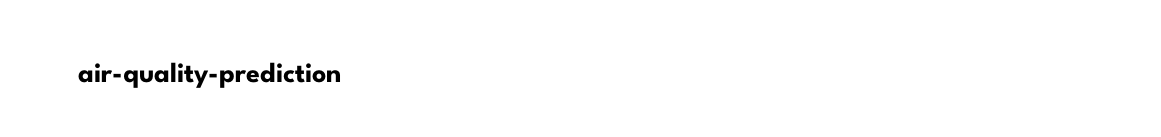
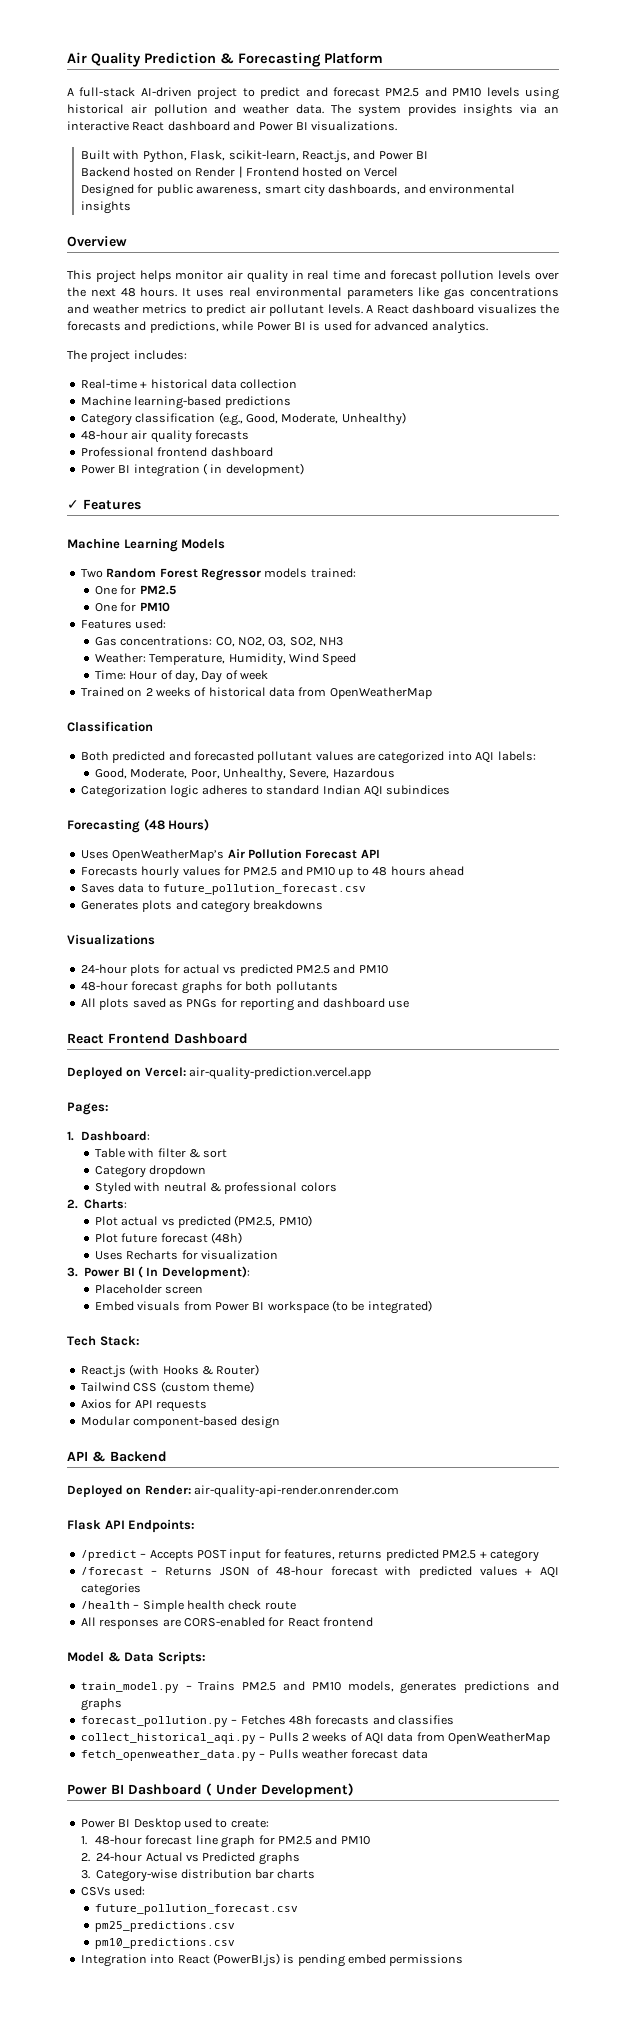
[78,62,341,88] air-quality-prediction -> [67,52,383,67] [67,87,560,100] [67,104,559,117] [67,121,398,131] [81,150,429,163] [81,166,399,178] [81,184,516,197] [81,201,132,214] [67,236,127,247] [67,270,559,283] [67,287,559,300] [67,304,559,316] [67,321,488,334] [67,350,187,363] [80,379,298,389] [80,396,291,409] [80,412,406,426] [80,430,249,443] [80,447,273,457] [80,463,304,477] [67,499,141,510] [67,538,226,552] [80,568,356,581] [94,585,176,595] [94,602,170,612] [80,619,167,629] [94,636,344,647] [94,653,357,666] [94,670,269,683] [80,687,432,699] [67,721,153,732] [80,751,536,764] [94,768,395,781] [80,785,451,798] [67,819,210,833] [80,849,380,861] [80,866,464,879] [80,883,366,895] [80,900,324,913] [67,934,155,945] [80,964,388,976] [80,981,338,994] [80,998,410,1011] [67,1033,248,1044] [67,1067,372,1080] [67,1102,109,1115] [67,1131,151,1141] [94,1148,228,1158] [94,1165,207,1178] [94,1182,337,1195] [67,1199,128,1209] [94,1215,312,1228] [94,1232,242,1244] [94,1250,278,1260] [67,1266,250,1279] [94,1284,204,1294] [94,1300,432,1314] [67,1336,140,1346] [80,1364,260,1378] [80,1381,254,1393] [80,1399,207,1412] [80,1416,280,1429] [67,1451,167,1462] [67,1485,400,1498] [67,1519,196,1533] [80,1549,539,1562] [80,1566,560,1578] [80,1583,141,1596] [80,1600,296,1612] [80,1617,373,1629] [67,1651,206,1665] [80,1681,559,1694] [80,1698,122,1711] [80,1715,454,1727] [80,1732,551,1744] [80,1749,428,1761] [67,1783,354,1798] [80,1818,269,1830] [81,1835,370,1848] [81,1852,300,1865] [81,1869,316,1882] [80,1886,146,1896] [94,1904,298,1915] [94,1921,235,1932] [94,1938,235,1949] [80,1953,464,1967] Air Quality Prediction & Forecasting Platform // A full-stack AI-driven project to predict and forecast PM2.5 and PM10 levels using historical air pollution and weather data. The system provides insights via an interactive React dashboard and Power BI visualizations. // Built with Python, Flask, scikit-learn, React.js, and Power BI // Backend hosted on Render | Frontend hosted on Vercel // Designed for public awareness, smart city dashboards, and environmental insights // Overview // This project helps monitor air quality in real time and forecast pollution levels over the next 48 hours. It uses real environmental parameters like gas concentrations and weather metrics to predict air pollutant levels. A React dashboard visualizes the forecasts and predictions, while Power BI is used for advanced analytics. // The project includes: // Real-time + historical data collection // Machine learning-based predictions // Category classification (e.g., Good, Moderate, Unhealthy) // 48-hour air quality forecasts // Professional frontend dashboard // Power BI integration ( in development) // ✓ Features // Machine Learning Models // Two Random Forest Regressor models trained: // One for PM2.5 // One for PM10 // Features used: // Gas concentrations: CO, NO2, O3, SO2, NH3 // Weather: Temperature, Humidity, Wind Speed // Time: Hour of day, Day of week // Trained on 2 weeks of historical data from OpenWeatherMap // Classification // Both predicted and forecasted pollutant values are categorized into AQI labels: // Good, Moderate, Poor, Unhealthy, Severe, Hazardous // Categorization logic adheres to standard Indian AQI subindices // Forecasting (48 Hours) // Uses OpenWeatherMap’s Air Pollution Forecast API // Forecasts hourly values for PM2.5 and PM10 up to 48 hours ahead // Saves data to future_pollution_forecast.csv // Generates plots and category breakdowns // Visualizations // 24-hour plots for actual vs predicted PM2.5 and PM10 // 48-hour forecast graphs for both pollutants // All plots saved as PNGs for reporting and dashboard use // React Frontend Dashboard // Deployed on Vercel: air-quality-prediction.vercel.app // Pages: // 1. Dashboard: // Table with filter & sort // Category dropdown // Styled with neutral & professional colors // 2. Charts: // Plot actual vs predicted (PM2.5, PM10) // Plot future forecast (48h) // Uses Recharts for visualization // 3. Power BI ( In Development): // Placeholder screen // Embed visuals from Power BI workspace (to be integrated) // Tech Stack: // React.js (with Hooks & Router) // Tailwind CSS (custom theme) // Axios for API requests // Modular component-based design // API & Backend // Deployed on Render: air-quality-api-render.onrender.com // Flask API Endpoints: // /predict – Accepts POST input for features, returns predicted PM2.5 + category // /forecast – Returns JSON of 48-hour forecast with predicted values + AQI categories // /health – Simple health check route // All responses are CORS-enabled for React frontend // Model & Data Scripts: // train_model.py – Trains PM2.5 and PM10 models, generates predictions and graphs // forecast_pollution.py – Fetches 48h forecasts and classifies // collect_historical_aqi.py – Pulls 2 weeks of AQI data from OpenWeatherMap // fetch_openweather_data.py – Pulls weather forecast data // Power BI Dashboard ( Under Development) // Power BI Desktop used to create: // 1. 48-hour forecast line graph for PM2.5 and PM10 // 2. 24-hour Actual vs Predicted graphs // 3. Category-wise distribution bar charts // CSVs used: // future_pollution_forecast.csv // pm25_predictions.csv // pm10_predictions.csv // Integration into React (PowerBI.js) is pending embed permissions

